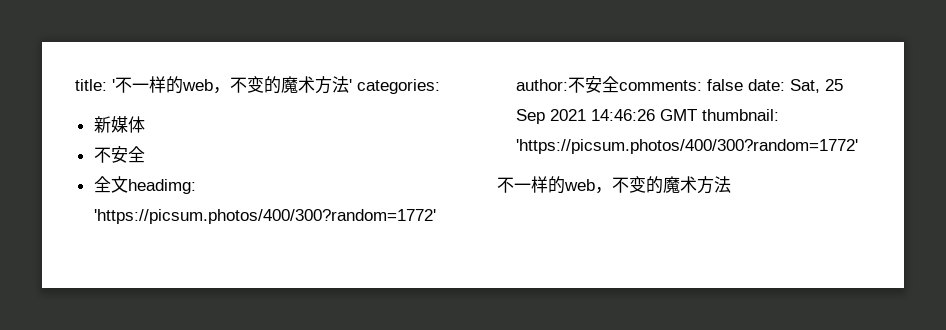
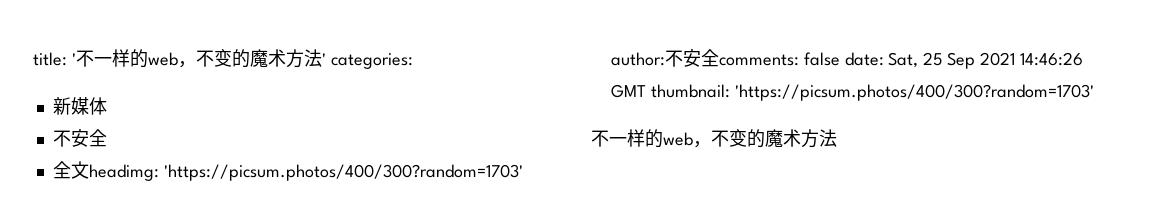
[93,209,436,224] 'https://picsum.photos/400/300?random=1772' -> [163,164,523,181] 'https://picsum.photos/400/300?random=1703'
[515,139,858,154] 'https://picsum.photos/400/300?random=1772' -> [734,84,1094,101] 'https://picsum.photos/400/300?random=1703'

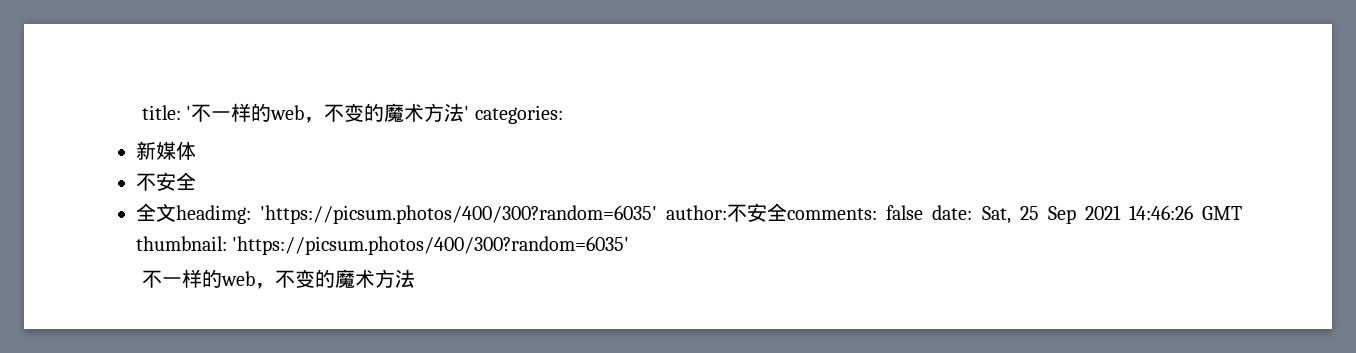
[163,164,523,181] 'https://picsum.photos/400/300?random=1703' -> [260,205,658,224] 'https://picsum.photos/400/300?random=6035'
[734,84,1094,101] 'https://picsum.photos/400/300?random=1703' -> [232,236,630,255] 'https://picsum.photos/400/300?random=6035'

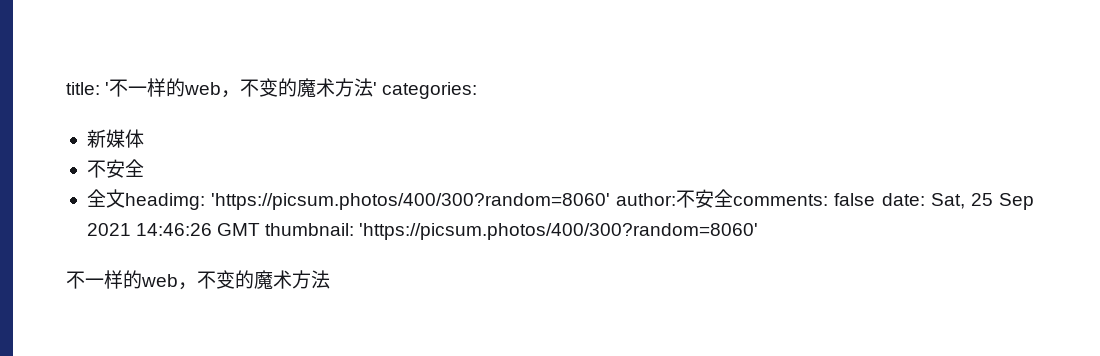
[260,205,658,224] 'https://picsum.photos/400/300?random=6035' -> [211,193,611,210] 'https://picsum.photos/400/300?random=8060'
[232,236,630,255] 'https://picsum.photos/400/300?random=6035' -> [359,223,759,240] 'https://picsum.photos/400/300?random=8060'

